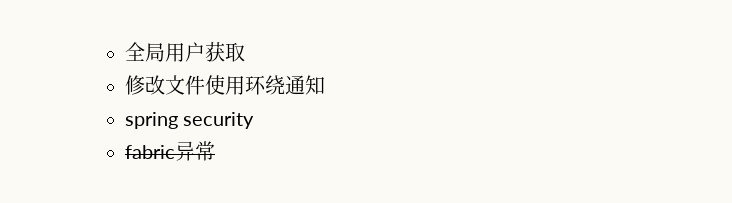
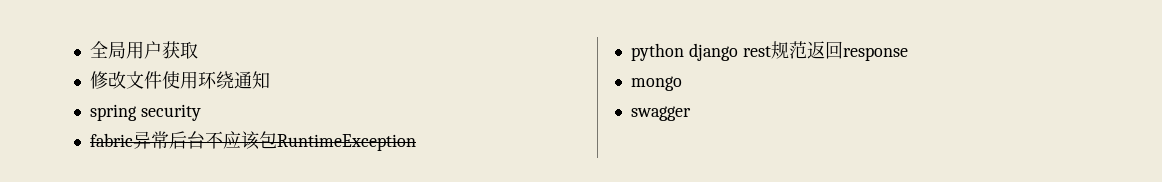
(215, 151) none -> [168,131,416,151] [630,41,908,61] [630,76,682,91] [630,106,691,121] 后台不应该包RuntimeException // python django rest规范返回response // mongo // swagger

